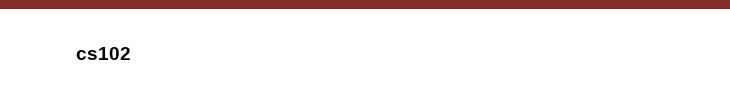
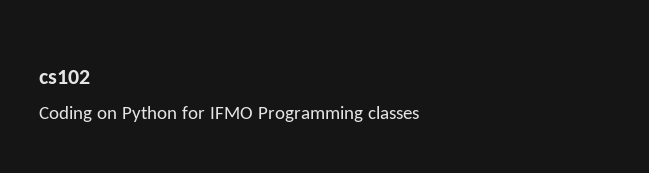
(131, 53) none -> [39,106,419,122] // Coding on Python for IFMO Programming classes

